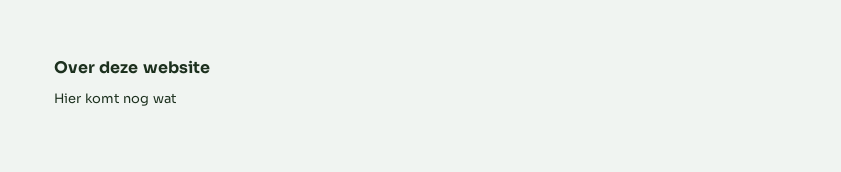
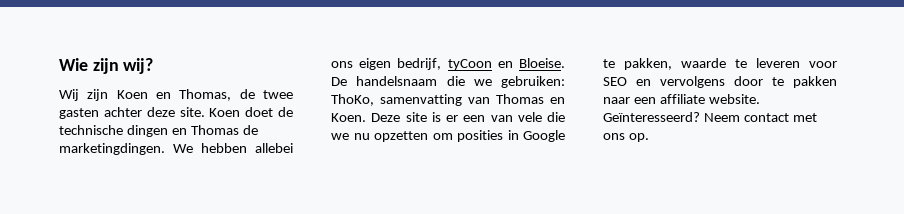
[54,60,210,74] [54,93,177,106] Over deze website // Hier komt nog wat -> [59,58,154,74] [59,89,293,101] [59,107,293,119] [59,125,258,137] [59,143,293,155] [331,58,565,70] [331,76,565,88] [331,94,565,106] [331,112,565,122] [331,130,565,142] [603,58,837,70] [603,76,837,88] [603,94,760,104] [603,112,817,122] [603,133,649,142] Wie zijn wij? // Wij zijn Koen en Thomas, de twee gasten achter deze site. Koen doet de technische dingen en Thomas de marketingdingen. We hebben allebei ons eigen bedrijf, tyCoon en Bloeise. De handelsnaam die we gebruiken: ThoKo, samenvatting van Thomas en Koen. Deze site is er een van vele die we nu opzetten om posities in Google te pakken, waarde te leveren voor SEO en vervolgens door te pakken naar een affiliate website. Geïnteresseerd? Neem contact met ons op.

